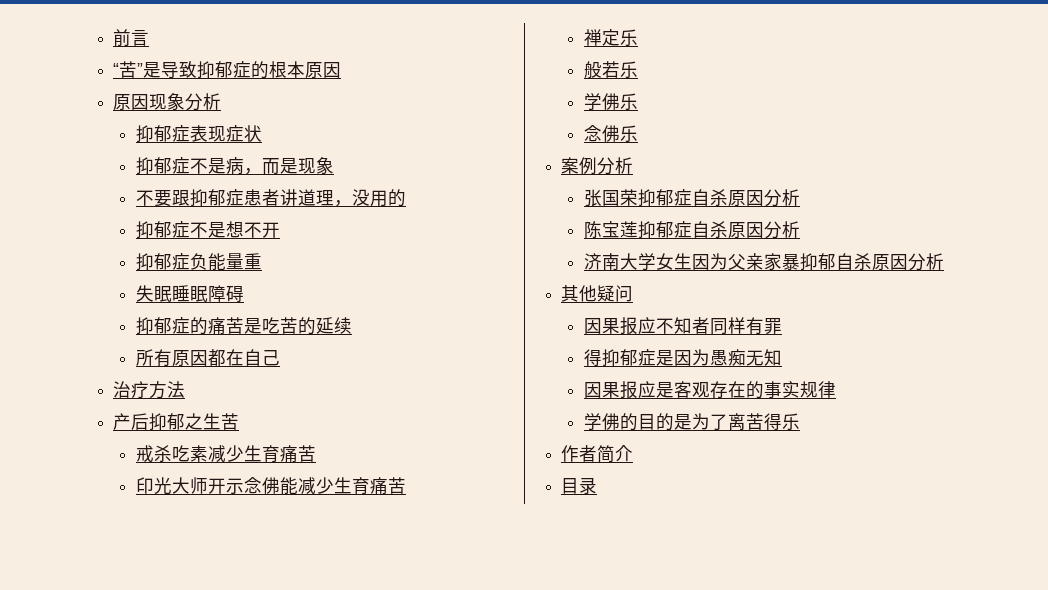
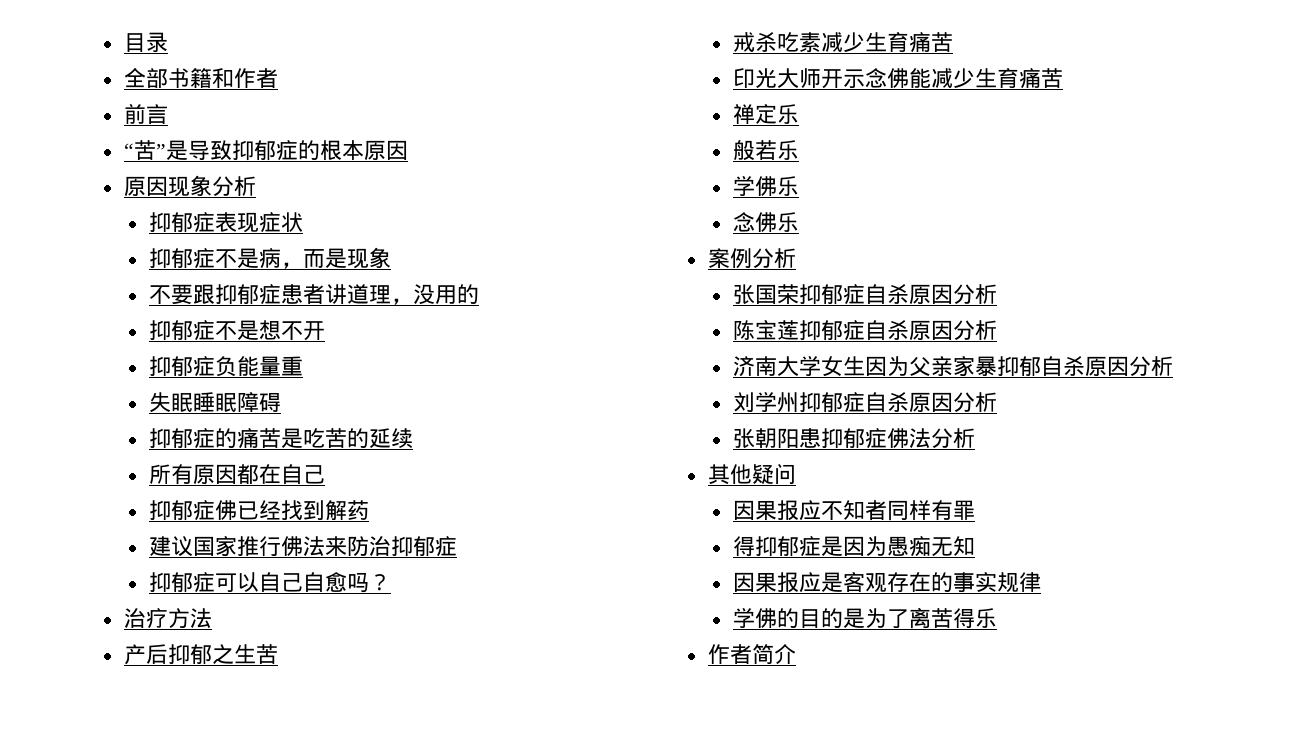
(113, 38) none -> [123,32,168,53] [123,68,278,89] 目录 // 全部书籍和作者 //
(280, 358) none -> [148,500,369,521] [148,536,457,557] [148,572,391,593] // 抑郁症佛已经找到解药 // 建议国家推行佛法来防治抑郁症 // 抑郁症可以自己自愈吗？
(944, 261) none -> [732,392,997,413] [732,428,975,449] // 刘学州抑郁症自杀原因分析 // 张朝阳患抑郁症佛法分析
[561,477,598,494] // 目录 -> (796, 654) none

